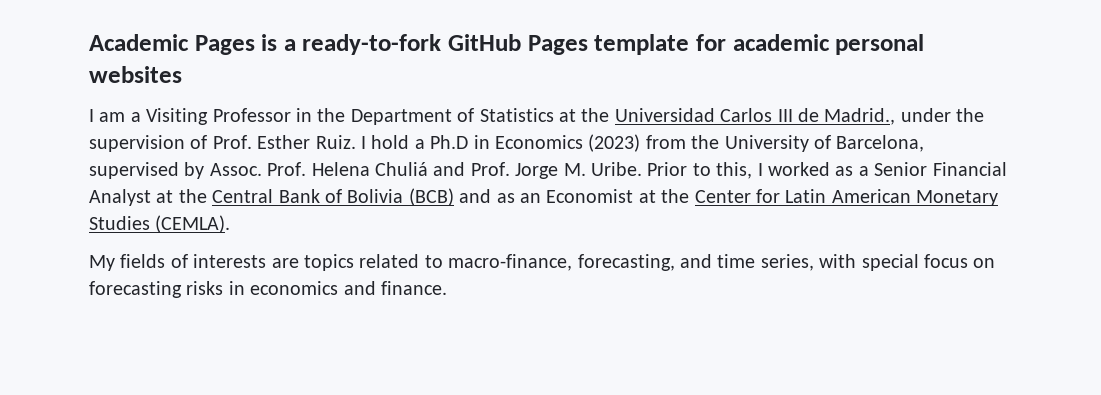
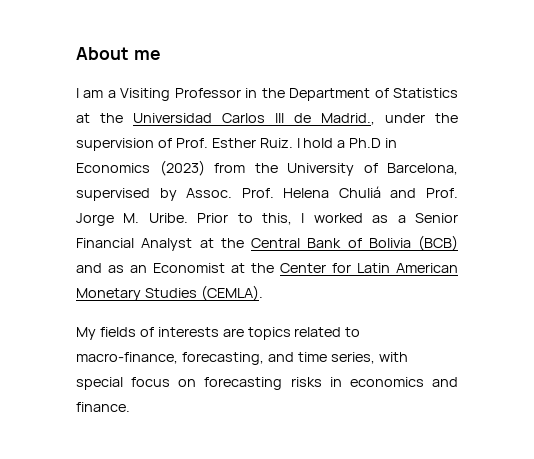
[89,34,925,55] [89,66,182,83] Academic Pages is a ready-to-fork GitHub Pages template for academic personal websites -> [76,47,161,60] About me

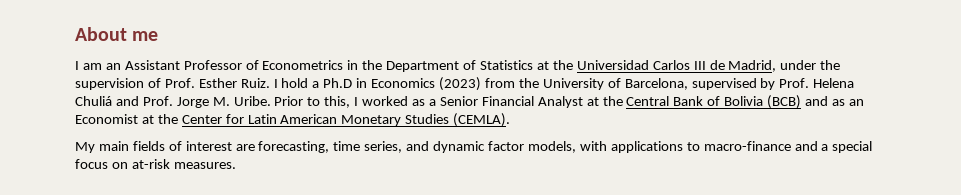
[107,88,241,101] a Visiting Professor -> [105,60,344,70] an Assistant Professor of Econometrics
[321,113,375,125] Madrid., -> [728,60,777,72] Madrid,
[186,188,233,198] Assoc. -> (776, 84) none
(96, 333) none -> [98,141,129,151] main
[157,327,361,340] [76,352,408,365] [76,377,458,390] [76,402,130,412] interests are topics related to macro-finance, forecasting, and time series, with special focus on forecasting risks in economics and finance. -> [185,141,873,153] [75,159,236,169] interest are forecasting, time series, and dynamic factor models, with applications to macro-finance and a special focus on at-risk measures.

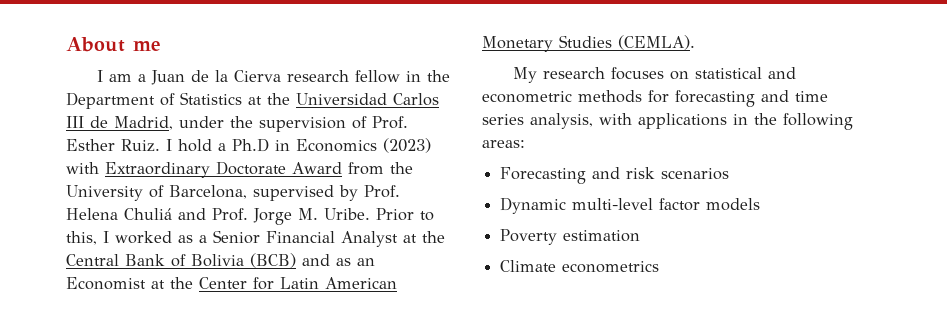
[105,60,344,70] an Assistant Professor of Econometrics -> [138,70,401,85] a Juan de la Cierva research fellow
(482, 84) none -> [66,161,342,178] with Extraordinary Doctorate Award
[98,141,873,153] [75,159,236,169] main fields of interest are forecasting, time series, and dynamic factor models, with applications to macro-finance and a special focus on at-risk measures. -> [543,67,797,80] [482,90,828,107] [482,113,853,130] [482,140,525,148] [500,167,730,184] [500,197,761,214] [500,229,641,245] [500,260,660,273] research focuses on statistical and econometric methods for forecasting and time series analysis, with applications in the following areas: // Forecasting and risk scenarios // Dynamic multi-level factor models // Poverty estimation // Climate econometrics

